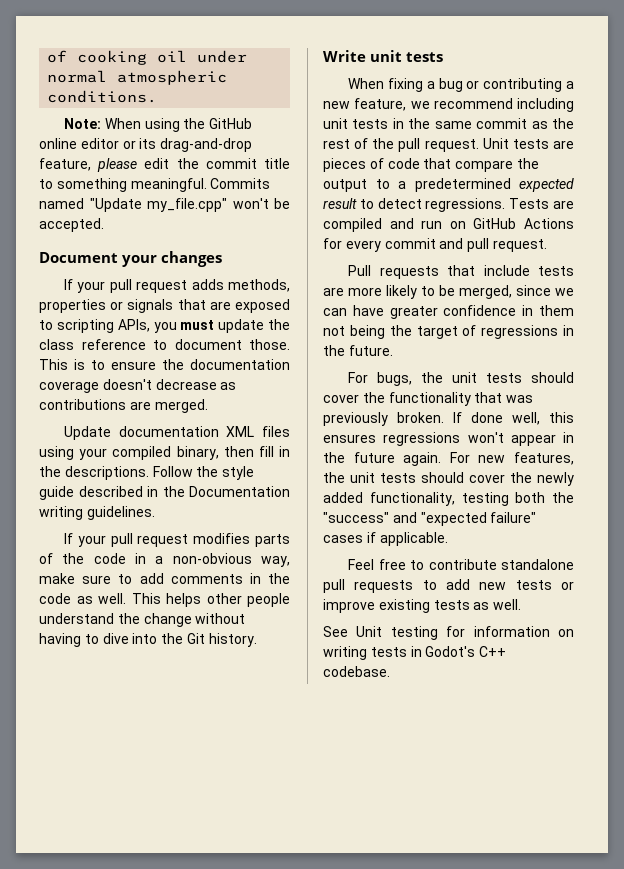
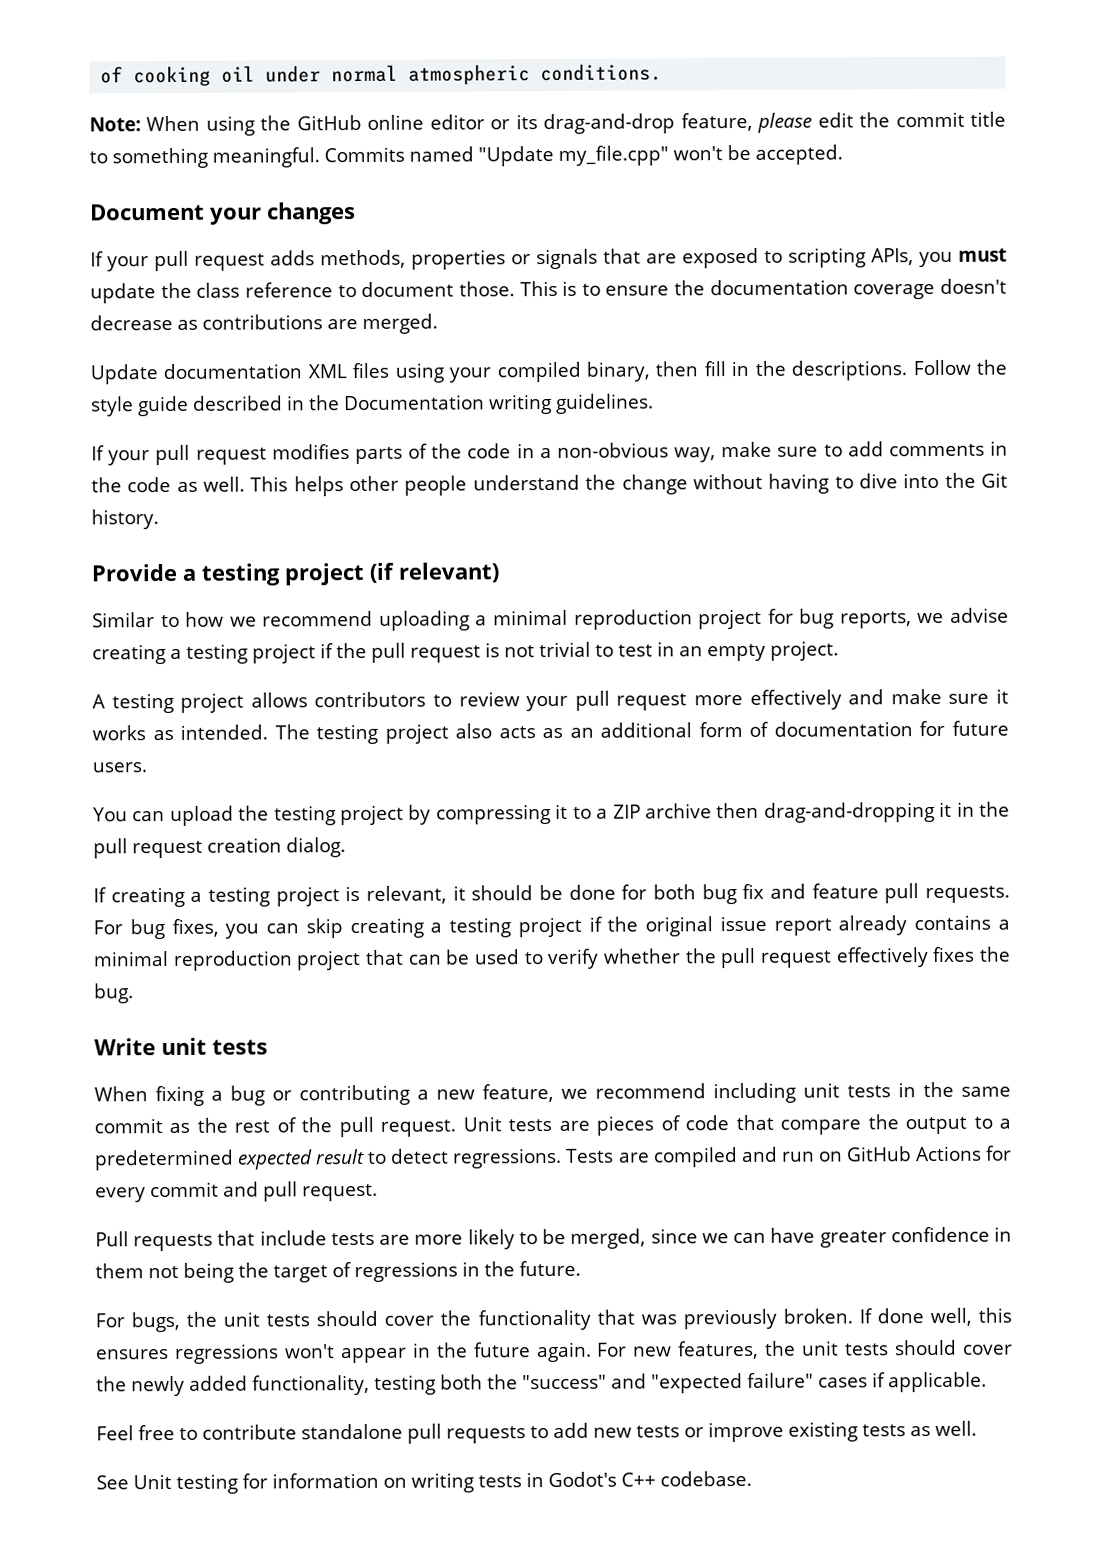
(257, 640) none -> [91,562,499,586] [92,607,1009,631] [92,640,839,665] [92,688,1010,714] [92,720,1009,745] [92,762,147,773] [93,801,1010,826] [93,837,346,859] [93,883,1010,908] [93,914,1010,940] [93,946,1010,971] [94,983,134,1004] // Provide a testing project (if relevant) // Similar to how we recommend uploading a minimal reproduction project for bug reports, we advise creating a testing project if the pull request is not trivial to test in an empty project. // A testing project allows contributors to review your pull request more effectively and make sure it works as intended. The testing project also acts as an additional form of documentation for future users. // You can upload the testing project by compressing it to a ZIP archive then drag-and-dropping it in the pull request creation dialog. // If creating a testing project is relevant, it should be done for both bug fix and feature pull requests. For bug fixes, you can skip creating a testing project if the original issue report already contains a minimal reproduction project that can be used to verify whether the pull request effectively fixes the bug.

